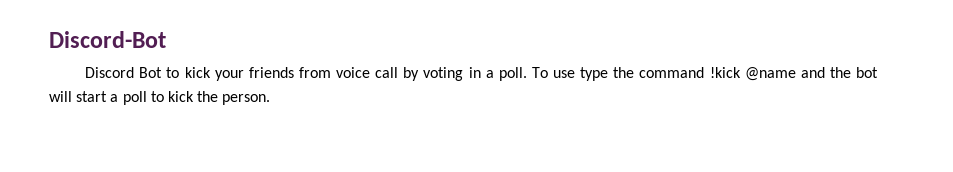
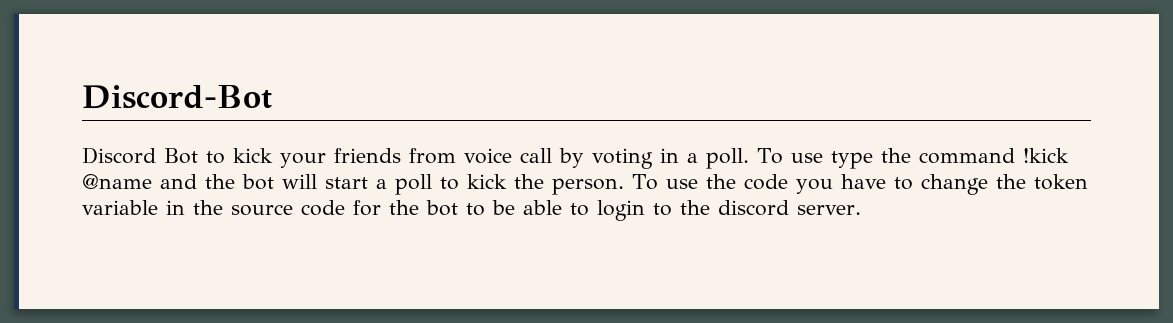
(271, 99) none -> [632,174,1088,195] [82,200,861,221] To use the code you have to change the token variable in the source code for the bot to be able to login to the discord server.

